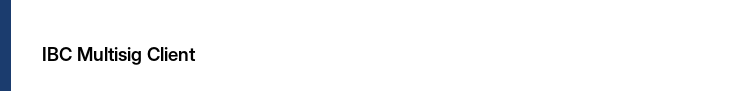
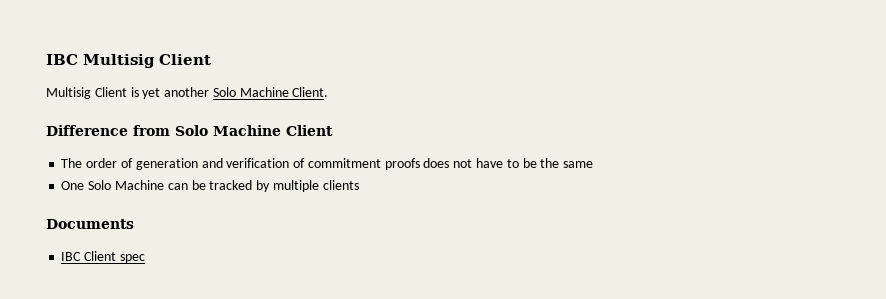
(196, 54) none -> [46,87,329,99] [46,125,333,136] [61,158,594,170] [61,180,359,192] [46,219,134,229] [61,251,145,263] // Multisig Client is yet another Solo Machine Client. // Difference from Solo Machine Client // The order of generation and verification of commitment proofs does not have to be the same // One Solo Machine can be tracked by multiple clients // Documents // IBC Client spec

